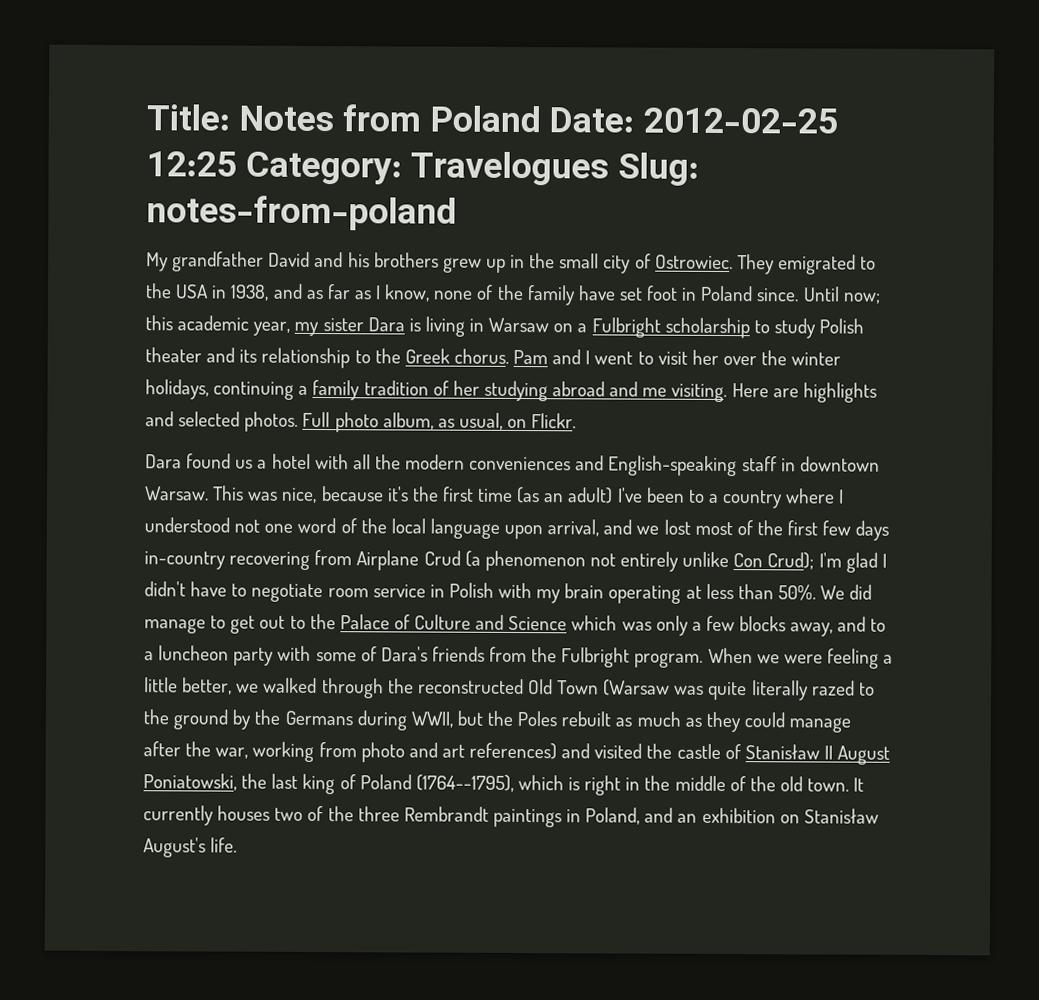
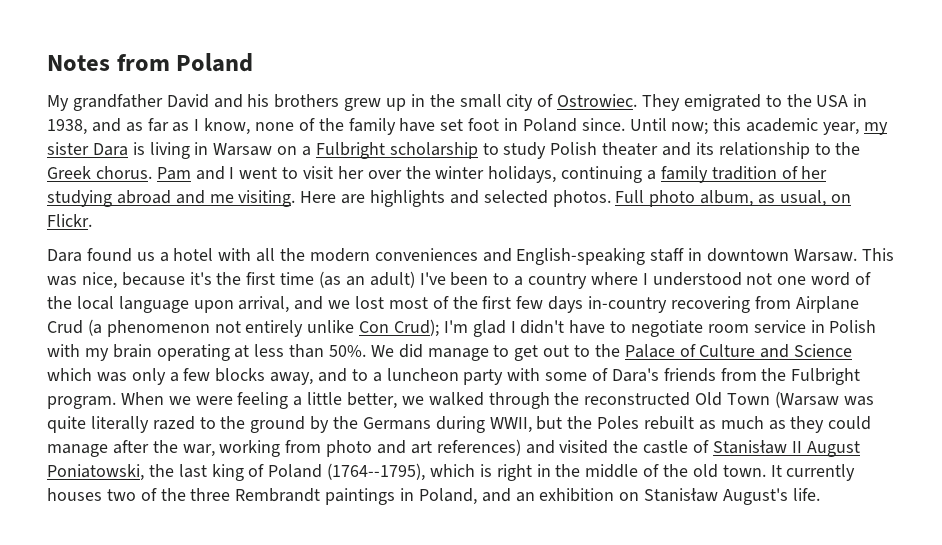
[146,104,230,131] Title: -> (47, 63) none
[549,107,838,134] [146,151,699,186] [146,195,457,231] Date: 2012-02-25 12:25 Category: Travelogues Slug: notes-from-poland -> (254, 62) none

